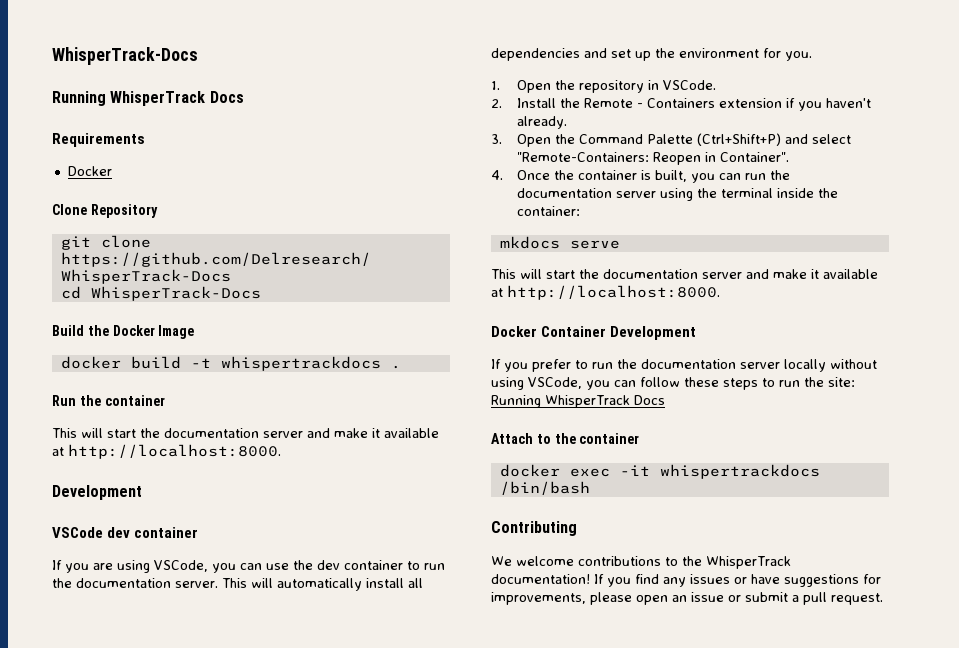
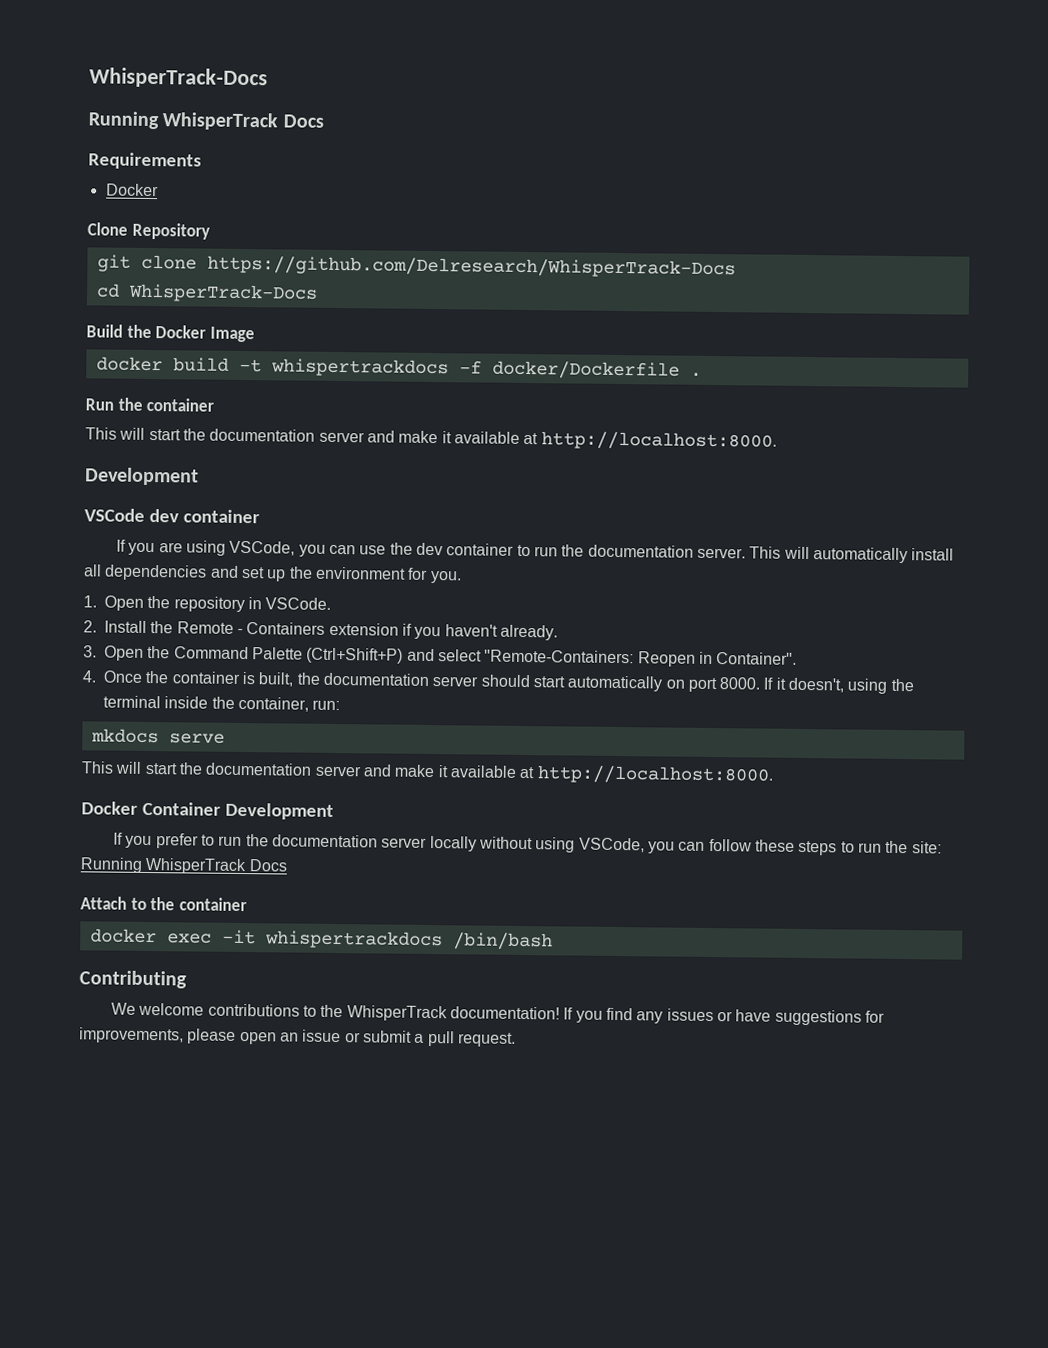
(381, 363) none -> [458,360,680,380] -f docker/Dockerfile
[691,170,791,183] [517,188,657,198] you can run the documentation server -> [296,672,845,693] the documentation server should start automatically on port 8000. If it doesn't,
[517,206,581,216] container: -> [237,696,341,712] container, run:

